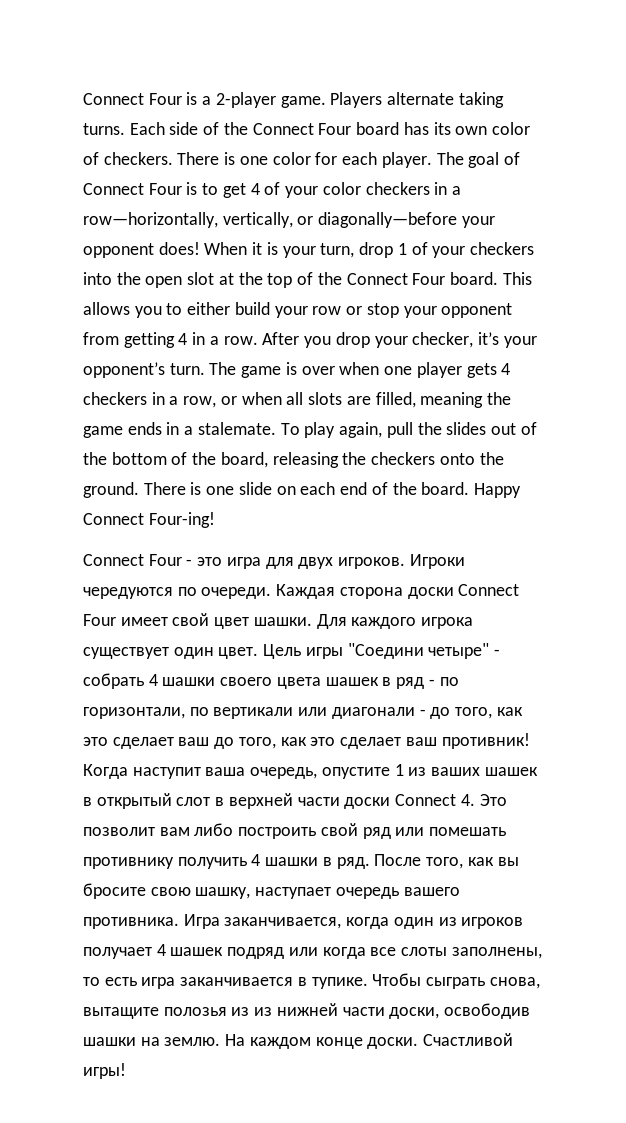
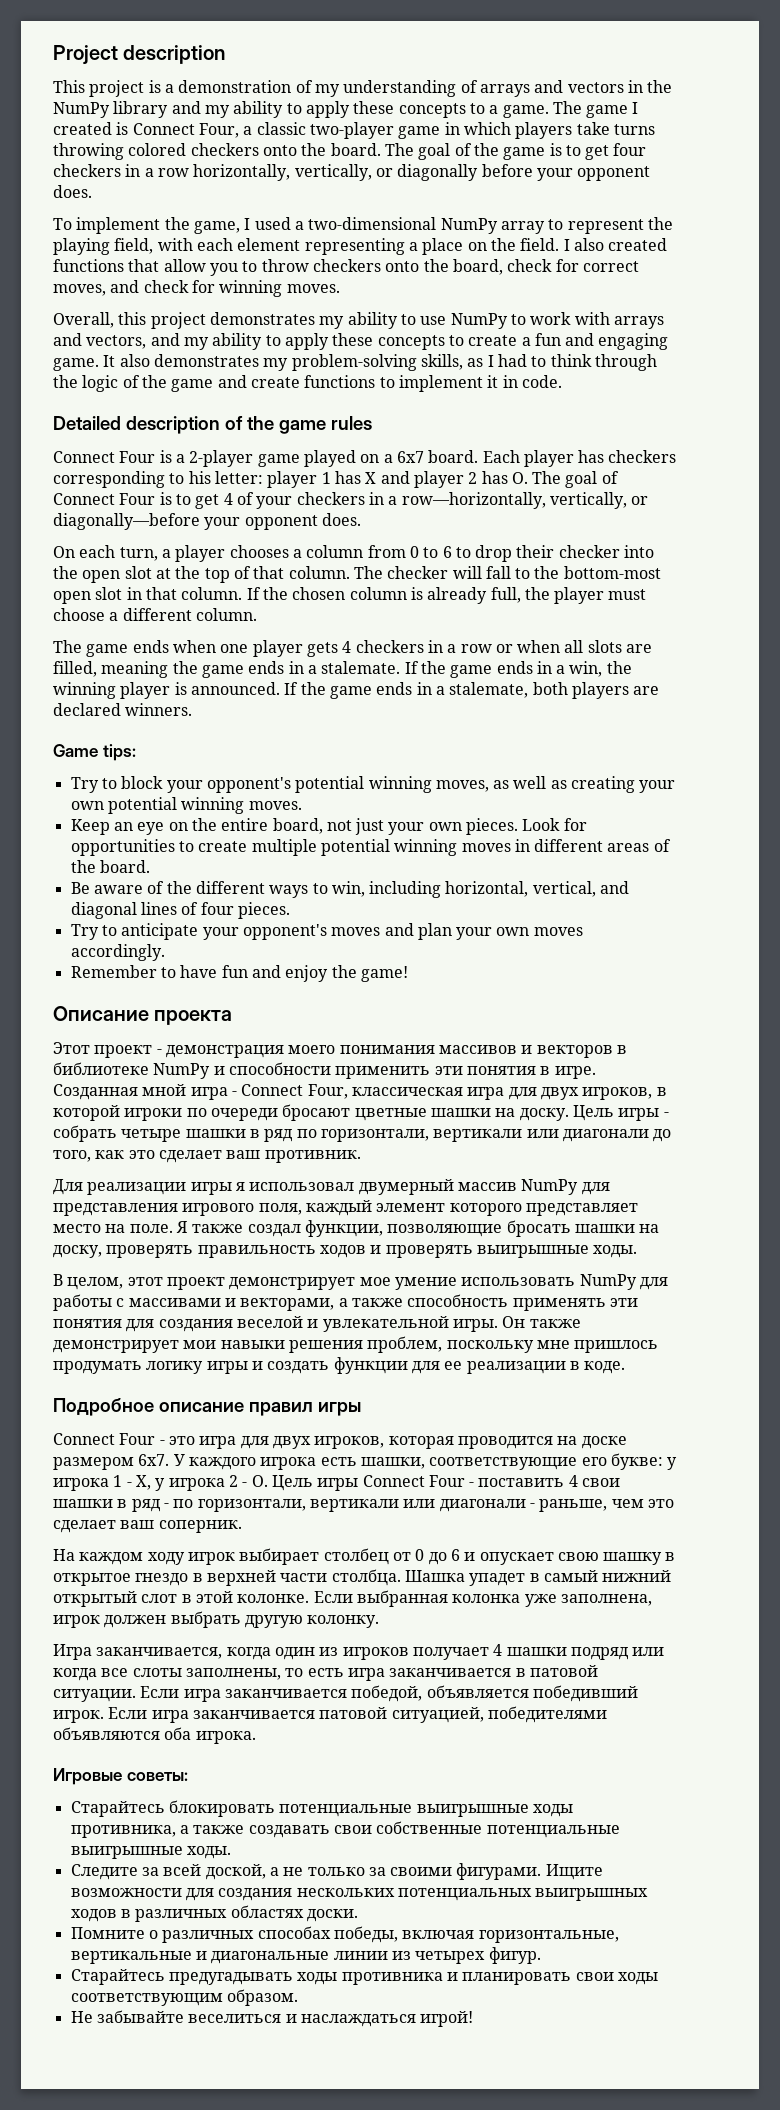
(83, 99) none -> [53,45,226,65] [53,80,673,97] [53,101,639,118] [53,122,655,139] [53,143,647,160] [53,164,651,181] [53,185,92,198] [53,217,673,234] [53,238,668,255] [53,259,639,276] [53,280,340,297] [53,312,664,329] [53,333,669,350] [53,354,657,371] [53,375,562,392] [53,416,372,434] Project description // This project is a demonstration of my understanding of arrays and vectors in the NumPy library and my ability to apply these concepts to a game. The game I created is Connect Four, a classic two-player game in which players take turns throwing colored checkers onto the board. The goal of the game is to get four checkers in a row horizontally, vertically, or diagonally before your opponent does. // To implement the game, I used a two-dimensional NumPy array to represent the playing field, with each element representing a place on the field. I also created functions that allow you to throw checkers onto the board, check for correct moves, and check for winning moves. // Overall, this project demonstrates my ability to use NumPy to work with arrays and vectors, and my ability to apply these concepts to create a fun and engaging game. It also demonstrates my problem-solving skills, as I had to think through the logic of the game and create functions to implement it in code. // Detailed description of the game rules //
[280,92,504,108] [83,122,530,135] [83,152,432,168] game. Players alternate taking turns. Each side of the Connect Four board has its own color of checkers. There is one color for each player. -> [257,450,677,467] [53,471,528,488] game played on a 6x7 board. Each player has checkers corresponding to his letter: player 1 has X and player 2 has O.
[322,182,361,195] color -> (293, 502) none
[158,242,534,258] does! When it is your turn, drop 1 of your checkers -> [321,513,361,526] [53,545,620,562] does. // On each turn, a player chooses a column from 0 to 6 to drop their checker
[317,272,532,285] [83,302,513,318] [83,332,537,348] [83,362,335,378] the Connect Four board. This allows you to either build your row or stop your opponent from getting 4 in a row. After you drop your checker, it’s your opponent’s turn. The game is over -> [253,566,661,579] [53,587,647,604] [53,608,257,621] [53,640,169,657] that column. The checker will fall to the bottom-most open slot in that column. If the chosen column is already full, the player must choose a different column. // The game ends
[183,396,217,408] row, -> [460,644,492,653] row
[280,422,537,438] [83,452,504,468] [83,482,521,498] [83,512,215,528] To play again, pull the slides out of the bottom of the board, releasing the checkers onto the ground. There is one slide on each end of the board. Happy Connect Four-ing! -> [404,661,632,678] [53,682,660,699] [53,703,193,716] [53,744,136,761] [70,776,676,793] [70,797,302,814] [70,818,587,835] [70,839,671,856] [70,860,150,873] [70,881,630,898] [70,902,290,919] [70,923,583,940] [70,944,165,961] [70,965,408,982] [53,1006,233,1025] [53,1042,627,1058] [53,1062,596,1079] [53,1084,667,1100] [53,1104,669,1121] [53,1125,672,1142] [53,1150,361,1163] [53,1179,610,1195] [53,1200,638,1216] [53,1220,660,1237] [53,1245,638,1258] [53,1274,668,1290] [53,1294,638,1311] [53,1316,581,1332] [53,1336,659,1353] [53,1357,626,1374] [53,1398,361,1416] If the game ends in a win, the winning player is announced. If the game ends in a stalemate, both players are declared winners. // Game tips: // Try to block your opponent's potential winning moves, as well as creating your own potential winning moves. // Keep an eye on the entire board, not just your own pieces. Look for opportunities to create multiple potential winning moves in different areas of the board. // Be aware of the different ways to win, including horizontal, vertical, and diagonal lines of four pieces. // Try to anticipate your opponent's moves and plan your own moves accordingly. // Remember to have fun and enjoy the game! // Описание проекта // Этот проект - демонстрация моего понимания массивов и векторов в библиотеке NumPy и способности применить эти понятия в игре. Созданная мной игра - Connect Four, классическая игра для двух игроков, в которой игроки по очереди бросают цветные шашки на доску. Цель игры - собрать четыре шашки в ряд по горизонтали, вертикали или диагонали до того, как это сделает ваш противник. // Для реализации игры я использовал двумерный массив NumPy для представления игрового поля, каждый элемент которого представляет место на поле. Я также создал функции, позволяющие бросать шашки на доску, проверять правильность ходов и проверять выигрышные ходы. // В целом, этот проект демонстрирует мое умение использовать NumPy для работы с массивами и векторами, а также способность применять эти понятия для создания веселой и увлекательной игры. Он также демонстрирует мои навыки решения проблем, поскольку мне пришлось продумать логику игры и создать функции для ее реализации в коде. // Подробное описание правил игры
[338,554,465,569] [83,584,520,599] [83,613,474,629] [83,643,501,659] [83,673,379,689] игроков. Игроки чередуются по очереди. Каждая сторона доски Connect Four имеет свой цвет шашки. Для каждого игрока существует один цвет. Цель игры "Соедини четыре" - собрать 4 шашки своего цвета шашек -> [314,1436,627,1449] [53,1453,678,1470] [53,1475,621,1491] [53,1499,113,1508] игроков, которая проводится на доске размером 6х7. У каждого игрока есть шашки, соответствующие его букве: у игрока 1 - X, у игрока 2 - O. Цель игры Connect Four - поставить 4 свои шашки
[189,707,209,716] по -> (306, 1505) none
[430,707,523,719] [83,733,530,749] [83,764,538,779] [83,793,507,809] [83,823,507,839] [83,854,519,869] [83,883,460,899] [83,917,179,929] до того, как это сделает ваш до того, как это сделает ваш противник! Когда наступит ваша очередь, опустите 1 из ваших шашек в открытый слот в верхней части доски Connect 4. Это позволит вам либо построить свой ряд или помешать противнику получить 4 шашки в ряд. После того, как вы бросите свою шашку, наступает очередь вашего противника. -> [539,1499,674,1512] [53,1520,242,1533] [53,1548,676,1565] [53,1569,672,1586] [53,1590,652,1607] [53,1611,380,1628] раньше, чем это сделает ваш соперник. // На каждом ходу игрок выбирает столбец от 0 до 6 и опускает свою шашку в открытое гнездо в верхней части столбца. Шашка упадет в самый нижний открытый слот в этой колонке. Если выбранная колонка уже заполнена, игрок должен выбрать другую колонку. //
[170,947,224,956] шашек -> [506,1647,567,1656] шашки
[311,973,540,989] [83,1003,531,1019] [83,1033,514,1049] [83,1063,126,1079] тупике. Чтобы сыграть снова, вытащите полозья из из нижней части доски, освободив шашки на землю. На каждом конце доски. Счастливой игры! -> [529,1665,598,1677] [53,1685,638,1702] [53,1706,607,1723] [53,1727,256,1744] [53,1768,188,1785] [70,1800,573,1817] [70,1821,620,1838] [70,1846,231,1859] [70,1863,603,1880] [70,1888,649,1901] [70,1905,358,1922] [70,1926,619,1943] [70,1947,541,1964] [70,1969,658,1985] [70,1989,298,2006] [70,2010,474,2027] патовой ситуации. Если игра заканчивается победой, объявляется победивший игрок. Если игра заканчивается патовой ситуацией, победителями объявляются оба игрока. // Игровые советы: // Старайтесь блокировать потенциальные выигрышные ходы противника, а также создавать свои собственные потенциальные выигрышные ходы. // Следите за всей доской, а не только за своими фигурами. Ищите возможности для создания нескольких потенциальных выигрышных ходов в различных областях доски. // Помните о различных способах победы, включая горизонтальные, вертикальные и диагональные линии из четырех фигур. // Старайтесь предугадывать ходы противника и планировать свои ходы соответствующим образом. // Не забывайте веселиться и наслаждаться игрой!

